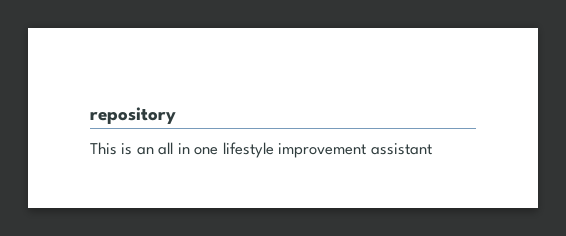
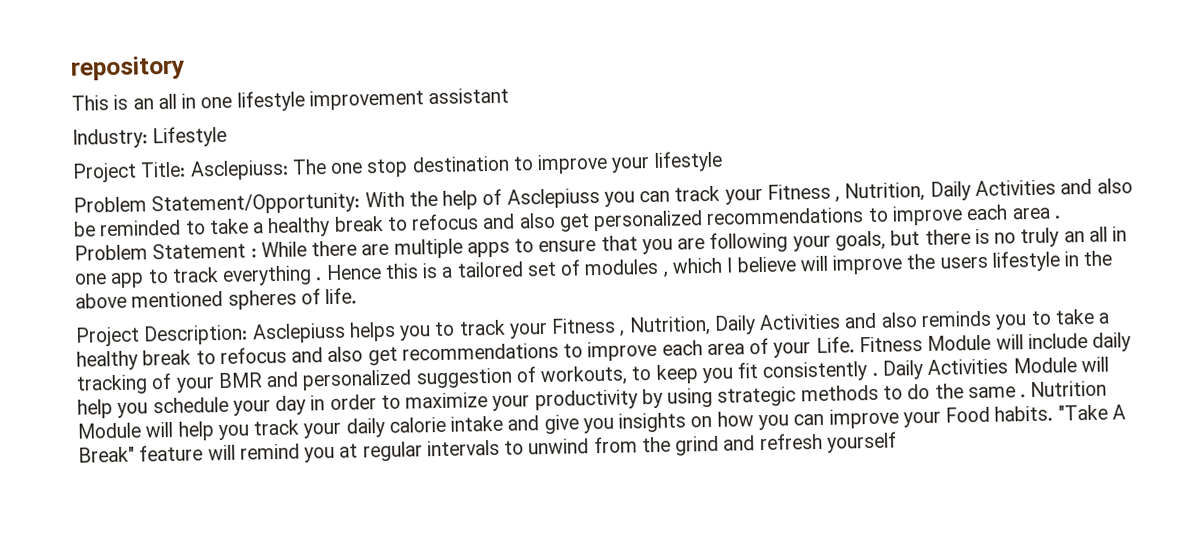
(432, 149) none -> [72,125,228,149] [72,150,723,183] [73,178,1133,216] [73,204,1061,238] [74,226,1128,261] [74,250,1113,289] [75,287,358,310] [75,308,1111,347] [76,332,1132,371] [76,356,1109,395] [77,380,1108,419] [77,404,1126,441] [78,431,897,463] // Industry: Lifestyle // Project Title: Asclepiuss: The one stop destination to improve your lifestyle // Problem Statement/Opportunity: With the help of Asclepiuss you can track your Fitness , Nutrition, Daily Activities and also be reminded to take a healthy break to refocus and also get personalized recommendations to improve each area . Problem Statement : While there are multiple apps to ensure that you are following your goals, but there is no truly an all in one app to track everything . Hence this is a tailored set of modules , which I believe will improve the users lifestyle in the above mentioned spheres of life. // Project Description: Asclepiuss helps you to track your Fitness , Nutrition, Daily Activities and also reminds you to take a healthy break to refocus and also get recommendations to improve each area of your Life. Fitness Module will include daily tracking of your BMR and personalized suggestion of workouts, to keep you fit consistently . Daily Activities Module will help you schedule your day in order to maximize your productivity by using strategic methods to do the same . Nutrition Module will help you track your daily calorie intake and give you insights on how you can improve your Food habits. "Take A Break" feature will remind you at regular intervals to unwind from the grind and refresh yourself

